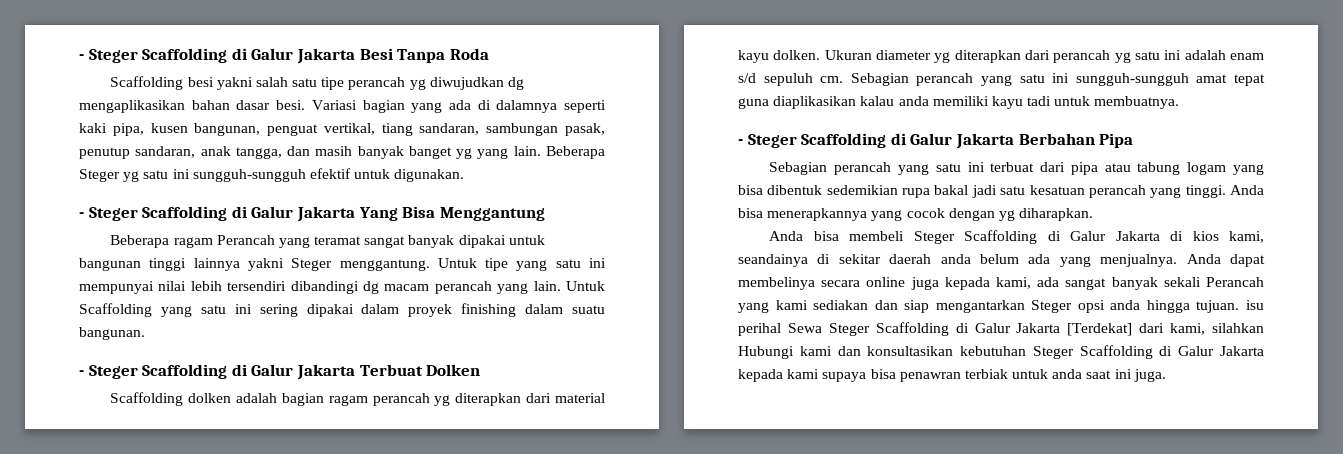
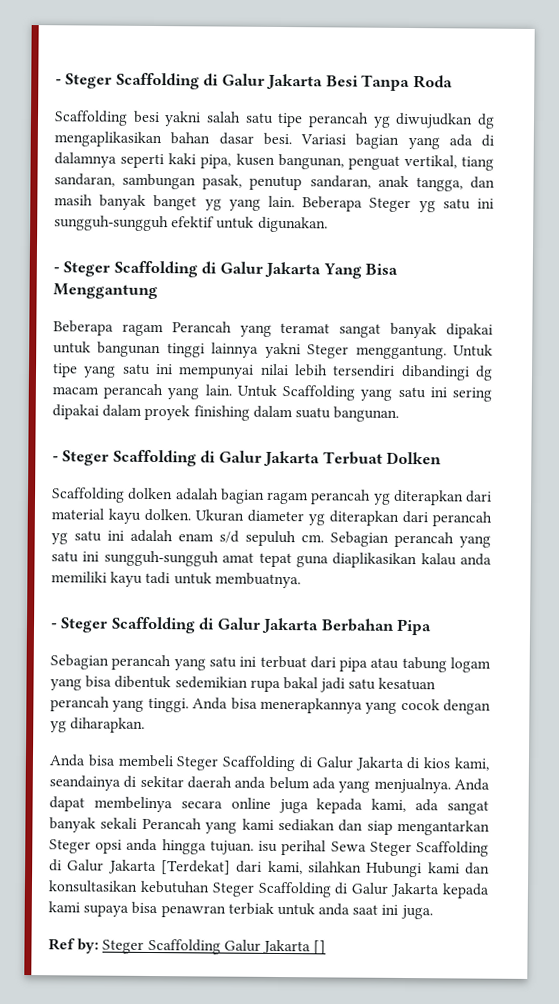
(1166, 375) none -> [48,938,327,955] // Ref by: Steger Scaffolding Galur Jakarta []

